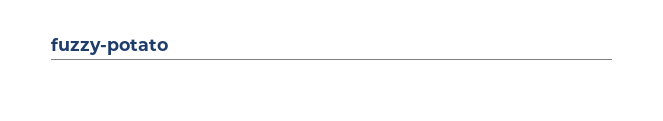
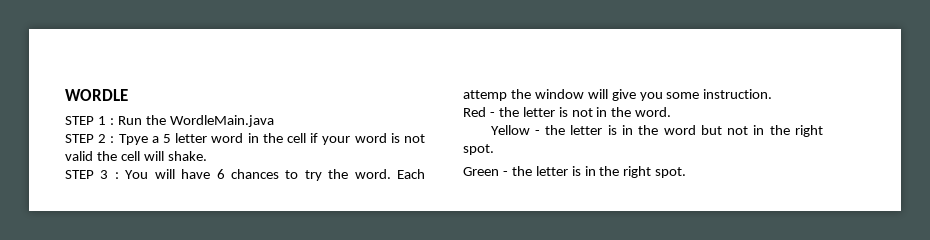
[51,38,168,55] fuzzy-potato -> [65,89,128,101] [65,115,274,127] [65,133,425,145] [65,151,207,161] [65,169,426,181] [463,89,773,101] [463,107,672,117] [490,125,823,137] [463,144,494,155] [463,166,687,178] WORDLE // STEP 1 : Run the WordleMain.java // STEP 2 : Tpye a 5 letter word in the cell if your word is not valid the cell will shake. // STEP 3 : You will have 6 chances to try the word. Each attemp the window will give you some instruction. // Red - the letter is not in the word. // Yellow - the letter is in the word but not in the right spot. // Green - the letter is in the right spot.

